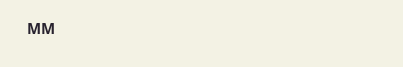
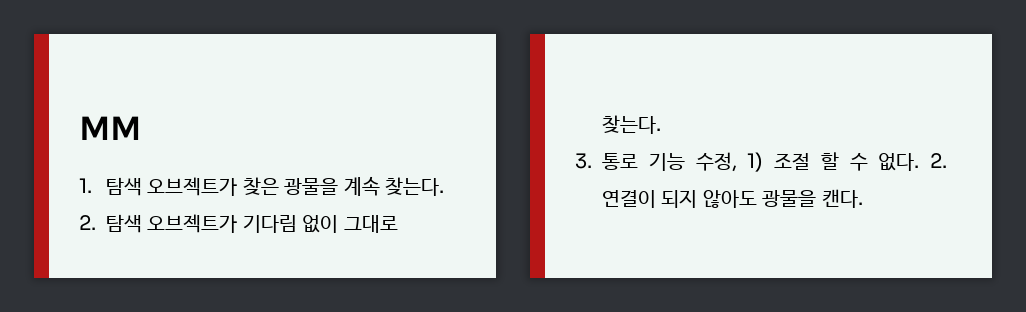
(55, 28) none -> [79,176,445,196] [79,214,398,233] [602,115,662,134] [575,152,947,172] [602,189,863,208] // 1. 탐색 오브젝트가 찾은 광물을 계속 찾는다. // 2. 탐색 오브젝트가 기다림 없이 그대로 찾는다. // 3. 통로 기능 수정, 1) 조절 할 수 없다. 2. 연결이 되지 않아도 광물을 캔다.

